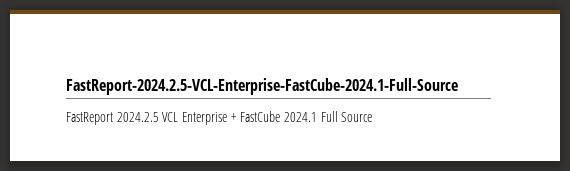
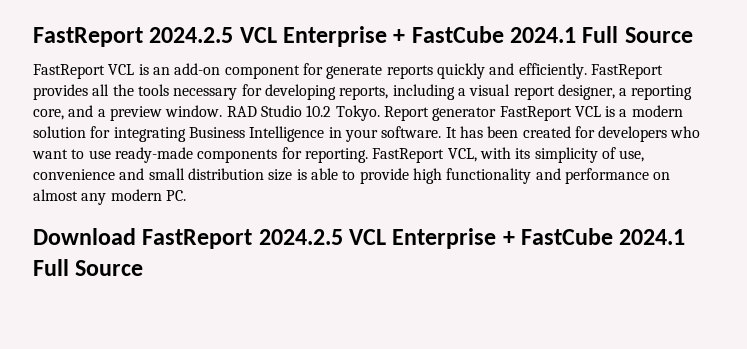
[66,78,458,95] [66,111,373,125] FastReport-2024.2.5-VCL-Enterprise-FastCube-2024.1-Full-Source // FastReport 2024.2.5 VCL Enterprise + FastCube 2024.1 Full Source -> [33,26,693,47] [33,63,663,79] [33,84,693,100] [33,105,683,121] [33,126,701,142] [32,147,645,163] [33,168,671,184] [33,189,186,205] [33,228,686,249] [33,259,144,276] FastReport 2024.2.5 VCL Enterprise + FastCube 2024.1 Full Source // FastReport VCL is an add-on component for generate reports quickly and efficiently. FastReport provides all the tools necessary for developing reports, including a visual report designer, a reporting core, and a preview window. RAD Studio 10.2 Tokyo. Report generator FastReport VCL is a modern solution for integrating Business Intelligence in your software. It has been created for developers who want to use ready-made components for reporting. FastReport VCL, with its simplicity of use, convenience and small distribution size is able to provide high functionality and performance on almost any modern PC. // Download FastReport 2024.2.5 VCL Enterprise + FastCube 2024.1 Full Source

